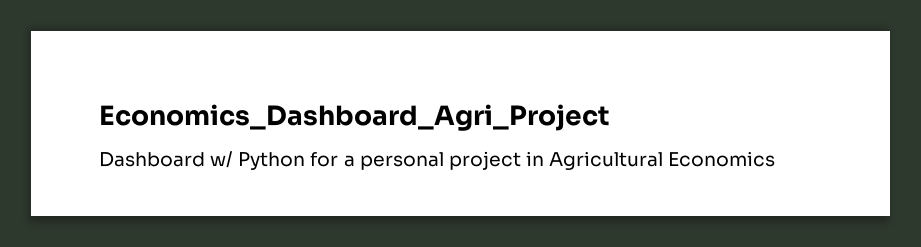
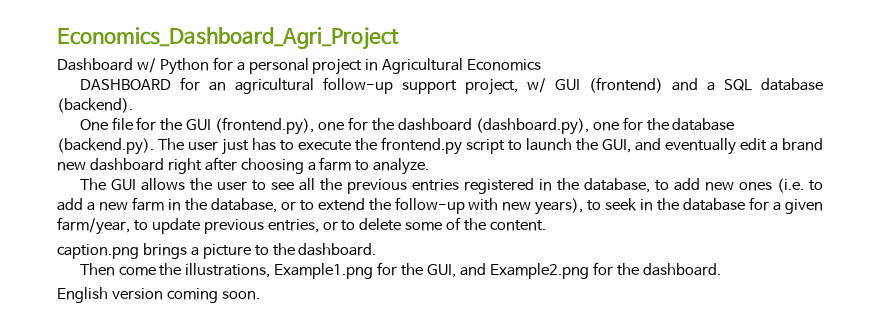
(776, 159) none -> [79,77,824,95] [57,98,133,113] [79,117,735,135] [57,137,823,155] [57,157,430,175] [79,178,824,194] [57,197,824,215] [57,217,547,235] [57,243,377,259] [79,262,721,279] [57,287,260,303] // DASHBOARD for an agricultural follow-up support project, w/ GUI (frontend) and a SQL database (backend). // One file for the GUI (frontend.py), one for the dashboard (dashboard.py), one for the database (backend.py). The user just has to execute the frontend.py script to launch the GUI, and eventually edit a brand new dashboard right after choosing a farm to analyze. // The GUI allows the user to see all the previous entries registered in the database, to add new ones (i.e. to add a new farm in the database, or to extend the follow-up with new years), to seek in the database for a given farm/year, to update previous entries, or to delete some of the content. // caption.png brings a picture to the dashboard. // Then come the illustrations, Example1.png for the GUI, and Example2.png for the dashboard. // English version coming soon.

